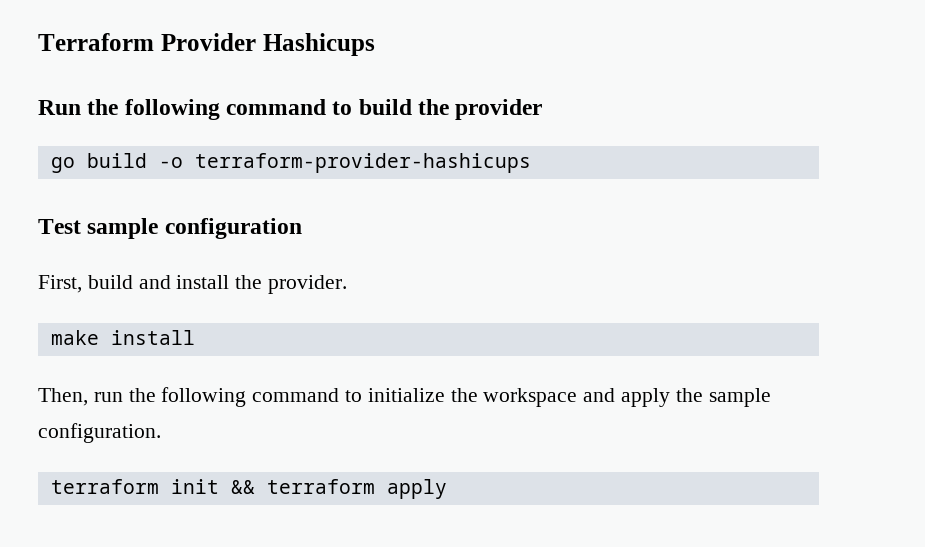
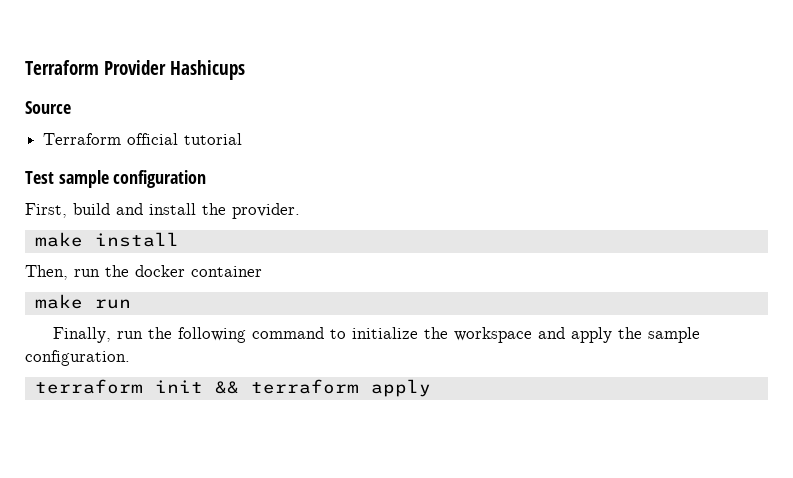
[38,99,543,120] [50,153,531,173] Run the following command to build the provider // go build -o terraform-provider-hashicups -> [25,101,71,114] [43,133,243,145] Source // Terraform official tutorial
(156, 395) none -> [135,265,262,277] [34,294,131,309] [52,327,172,343] docker container // make run // Finally, run the

